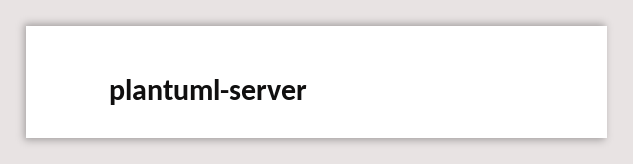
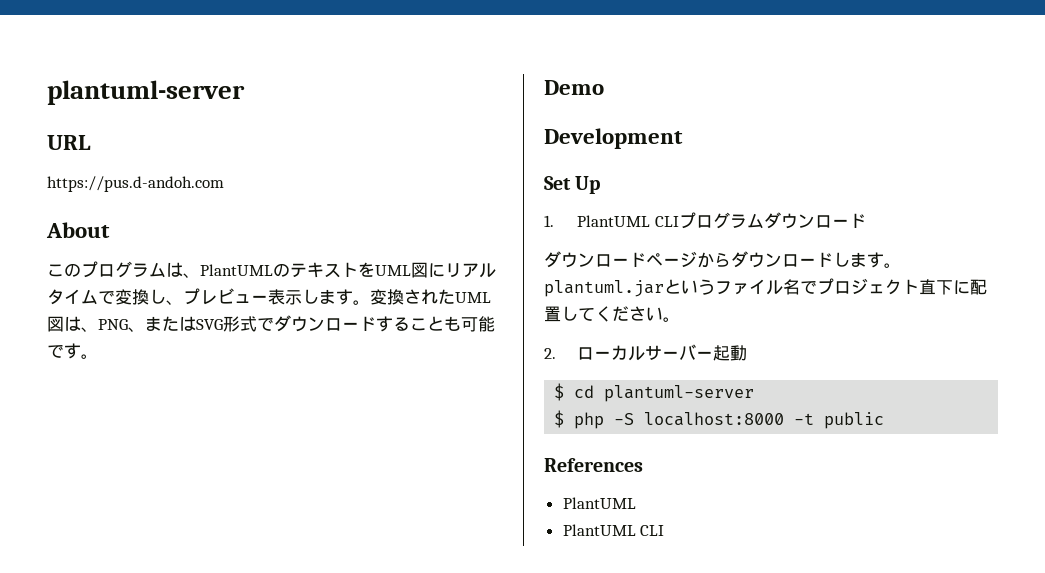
[109,79,307,105] plantuml-server -> [47,80,245,105] [47,135,91,150] [47,176,224,192] [46,222,110,238] [47,261,496,278] [47,288,491,305] [47,315,495,332] [47,343,98,359] [544,80,604,95] [544,128,683,149] [544,176,601,194] [544,212,866,229] [544,251,901,268] [544,278,987,297] [544,306,680,322] [544,344,748,361] [554,383,755,402] [554,410,885,429] [544,458,643,472] [562,497,636,509] [562,524,665,536] plantuml-server // URL // https://pus.d-andoh.com // About // このプログラムは、PlantUMLのテキストをUML図にリアルタイムで変換し、プレビュー表示します。変換されたUML図は、PNG、またはSVG形式でダウンロードすることも可能です。 // Demo // Development // Set Up // 1. PlantUML CLIプログラムダウンロード // ダウンロードページからダウンロードします。plantuml.jarというファイル名でプロジェクト直下に配置してください。 // 2.ローカルサーバー起動 // $ cd plantuml-server // $ php -S localhost:8000 -t public // References // PlantUML // PlantUML CLI

